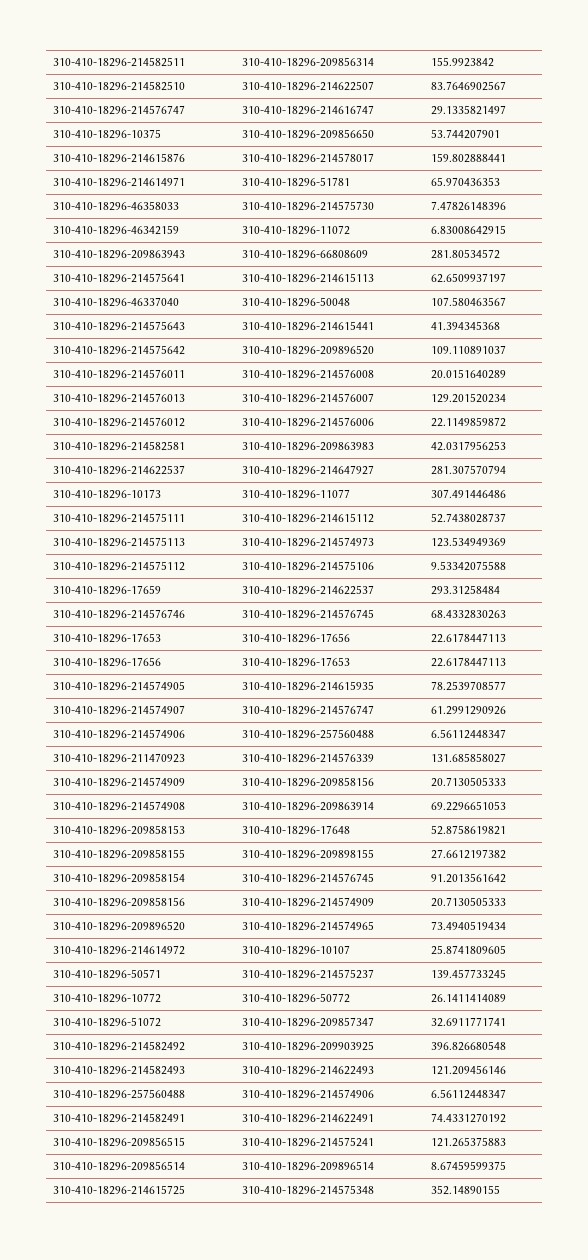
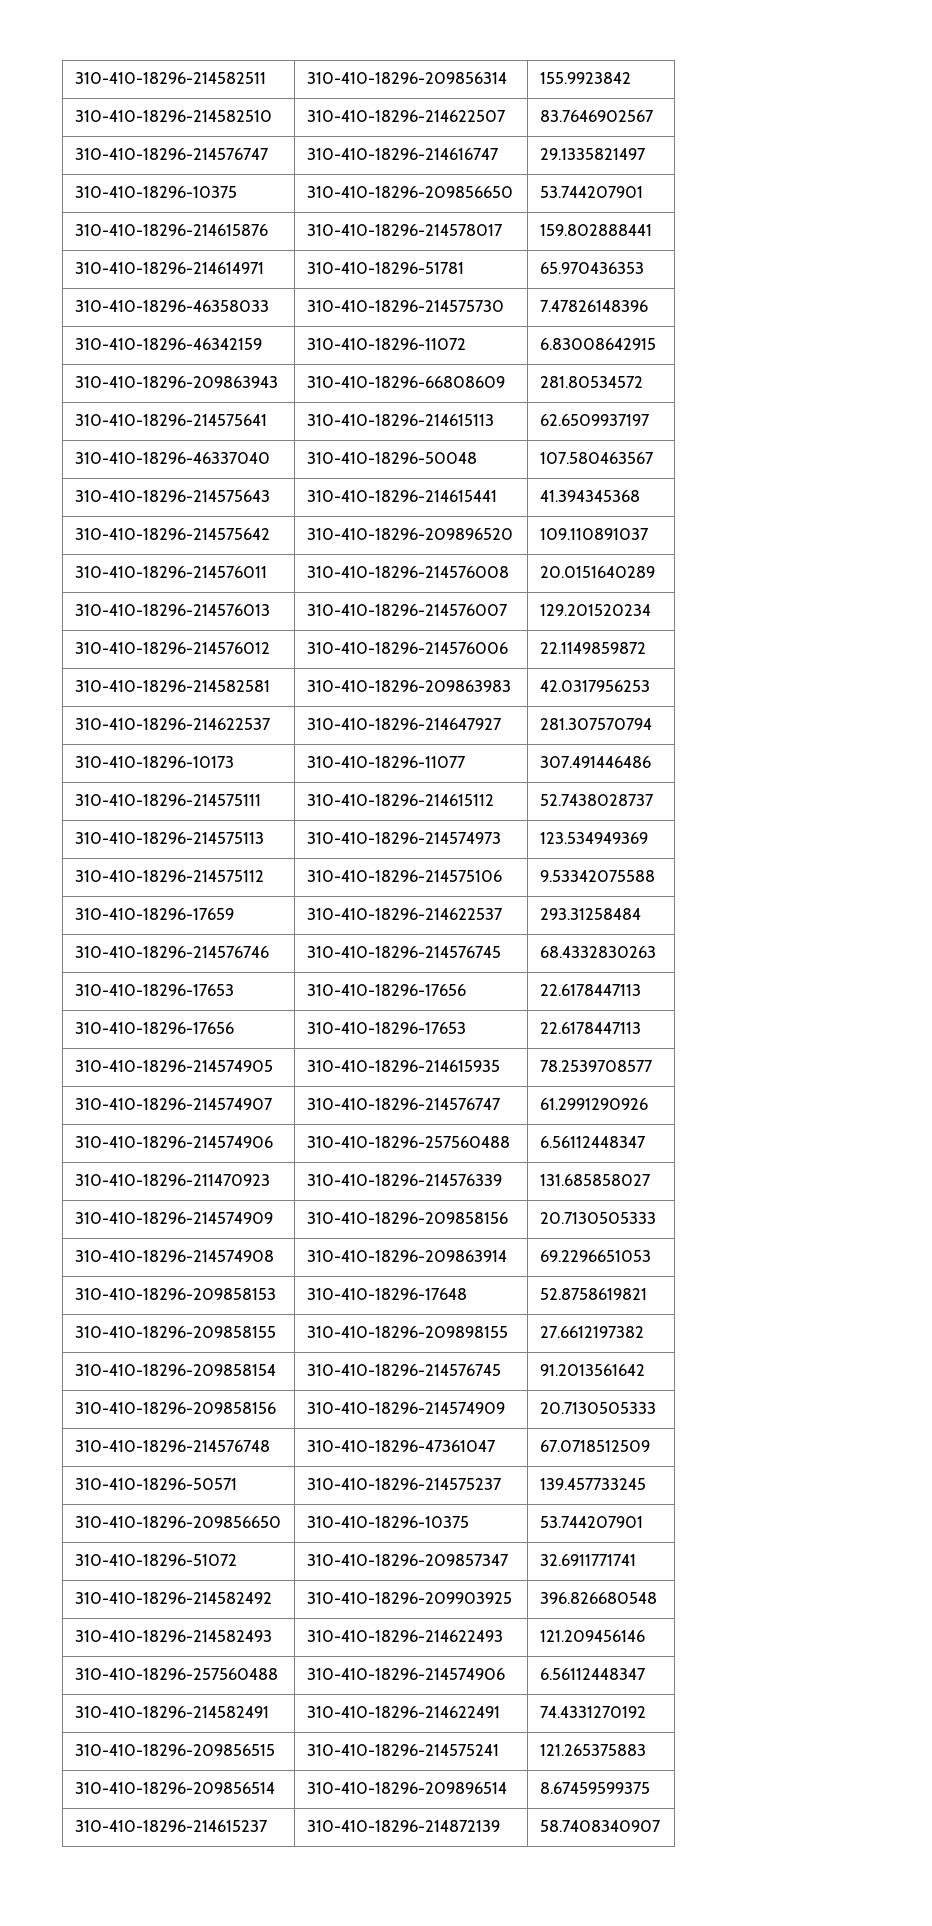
[53,921,186,931] [242,921,375,931] [431,921,507,930] [53,945,186,955] [242,945,351,955] [431,945,507,955] 310-410-18296-209896520 | 310-410-18296-214574965 | 73.4940519434 // 310-410-18296-214614972 | 310-410-18296-10107 | 25.8741809605 -> [74,1440,270,1452] [306,1440,496,1452] [539,1440,650,1452] 310-410-18296-214576748 | 310-410-18296-47361047 | 67.0718512509
[53,993,162,1003] [242,993,351,1003] [431,994,507,1003] 310-410-18296-10772 | 310-410-18296-50772 | 26.1411414089 -> [74,1516,281,1528] [306,1516,469,1528] [539,1516,643,1528] 310-410-18296-209856650 | 310-410-18296-10375 | 53.744207901
[53,1185,186,1195] [242,1185,375,1195] [431,1185,501,1195] 310-410-18296-214615725 | 310-410-18296-214575348 | 352.14890155 -> [74,1820,268,1832] [306,1820,500,1832] [539,1820,661,1832] 310-410-18296-214615237 | 310-410-18296-214872139 | 58.7408340907

